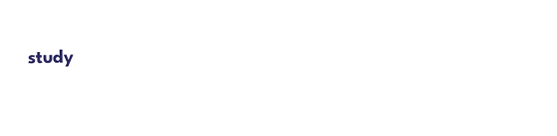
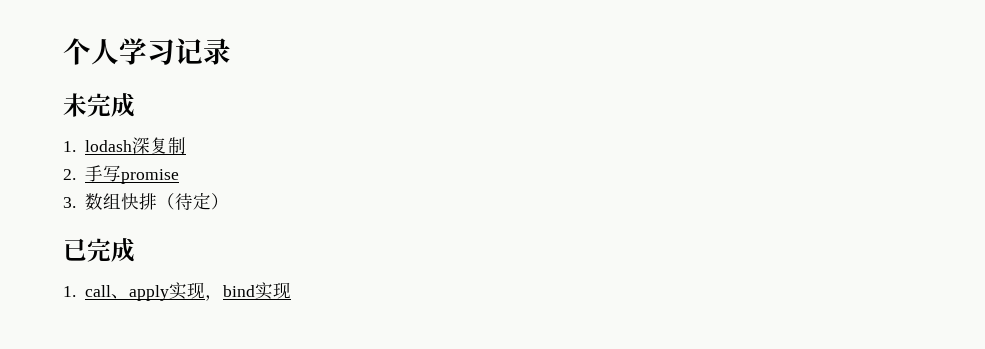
[27,48,74,68] study -> [63,38,231,65] [63,93,135,117] [63,137,186,154] [63,165,179,184] [63,192,229,210] [63,238,135,262] [63,282,291,301] 个人学习记录 // 未完成 // 1. lodash深复制 // 2.手写promise // 3.数组快排（待定） // 已完成 // 1. call、apply实现，bind实现

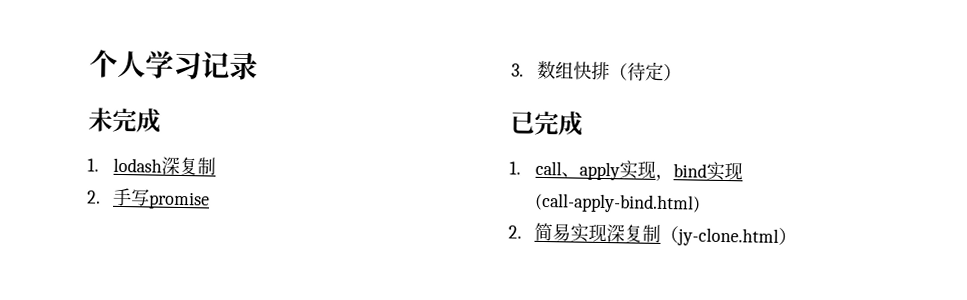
(291, 290) none -> [533,192,701,214] [508,222,797,247] (call-apply-bind.html) // 2.简易实现深复制（jy-clone.html）

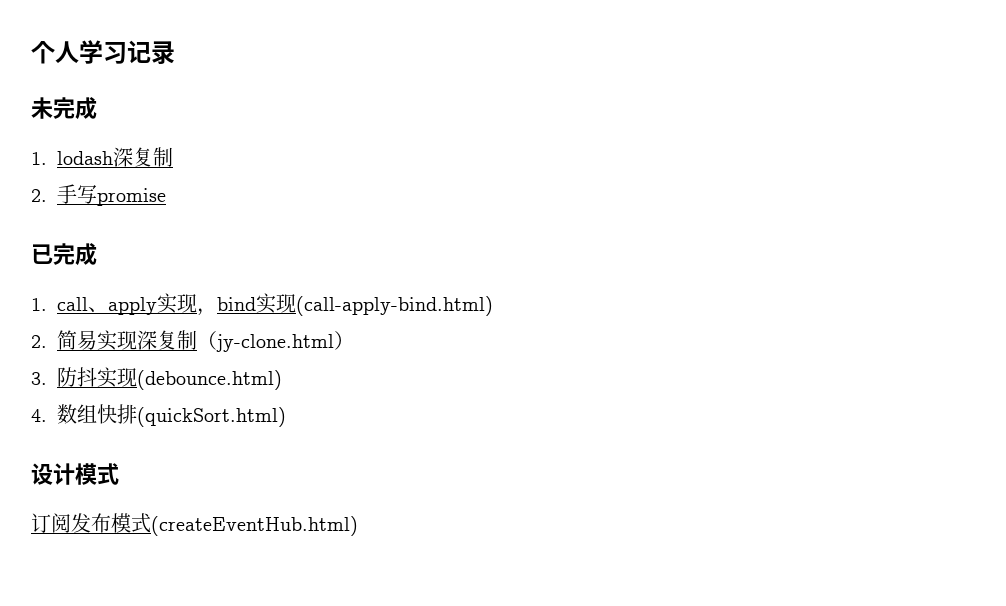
[511,60,682,82] // 3.数组快排（待定） -> (166, 197) none
(797, 236) none -> [31,367,282,390] [31,404,286,427] [31,463,119,485] [31,513,358,536] // 3.防抖实现(debounce.html) // 4.数组快排(quickSort.html) // 设计模式 // 订阅发布模式(createEventHub.html)

